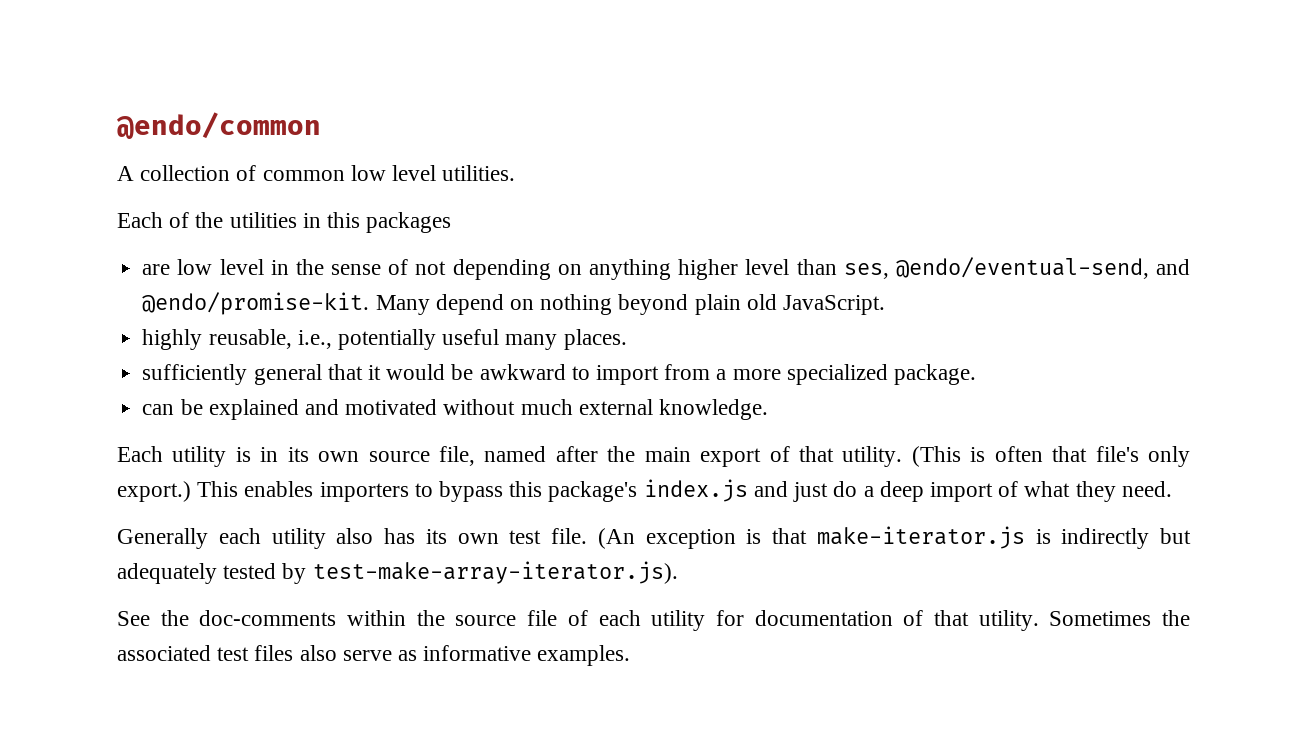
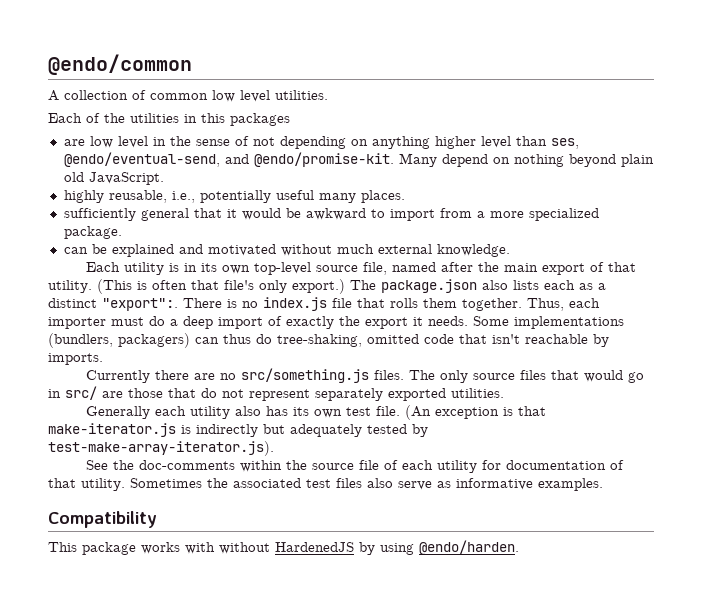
(360, 456) none -> [253,262,311,275] top-level
[197,479,829,502] This enables importers to bypass this package's index.js and just -> [350,279,606,293] [48,297,600,311] [48,317,144,329] The package.json also lists each as a distinct "export":. There is no index.js file that rolls them together. Thus, each importer must
[1024,481,1172,502] what they need. -> [286,316,624,329] [48,333,609,348] [48,353,103,365] [85,368,644,383] [48,386,504,401] exactly the export it needs. Some implementations (bundlers, packagers) can thus do tree-shaking, omitted code that isn't reachable by imports. // Currently there are no src/something.js files. The only source files that would go in src/ are those that do not represent separately exported utilities.
(631, 655) none -> [48,511,157,528] [48,540,519,555] // Compatibility // This package works with without HardenedJS by using @endo/harden.

